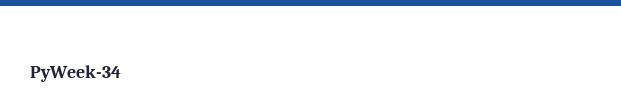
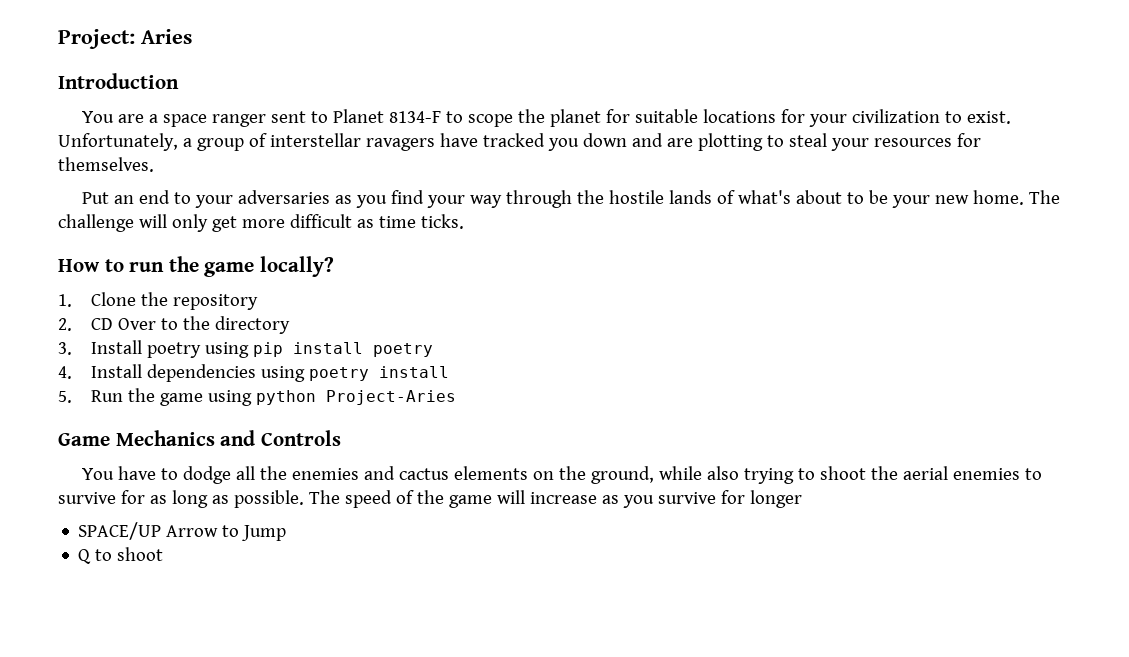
[30,65,121,82] PyWeek-34 -> [58,29,192,49] [58,73,179,89] [82,109,1012,127] [58,133,981,151] [58,157,154,172] [82,190,1061,208] [58,214,464,232] [58,256,334,277] [58,292,259,310] [58,316,291,334] [58,340,434,358] [58,364,450,382] [58,388,457,406] [58,430,341,446] [82,466,1043,484] [58,490,802,508] [78,522,287,541] [78,547,164,564] Project: Aries // Introduction // You are a space ranger sent to Planet 8134-F to scope the planet for suitable locations for your civilization to exist. Unfortunately, a group of interstellar ravagers have tracked you down and are plotting to steal your resources for themselves. // Put an end to your adversaries as you find your way through the hostile lands of what's about to be your new home. The challenge will only get more difficult as time ticks. // How to run the game locally? // 1. Clone the repository // 2. CD Over to the directory // 3. Install poetry using pip install poetry // 4. Install dependencies using poetry install // 5. Run the game using python Project-Aries // Game Mechanics and Controls // You have to dodge all the enemies and cactus elements on the ground, while also trying to shoot the aerial enemies to survive for as long as possible. The speed of the game will increase as you survive for longer // SPACE/UP Arrow to Jump // Q to shoot

